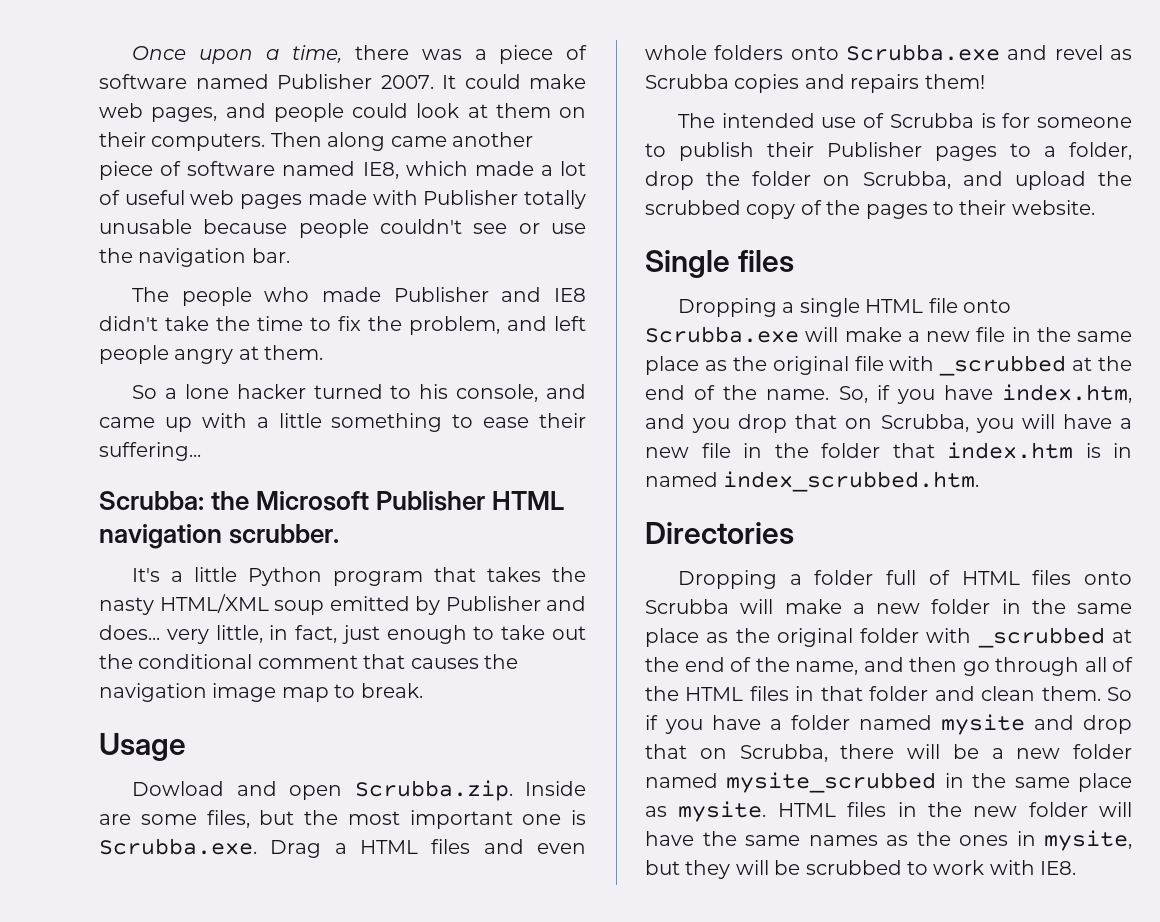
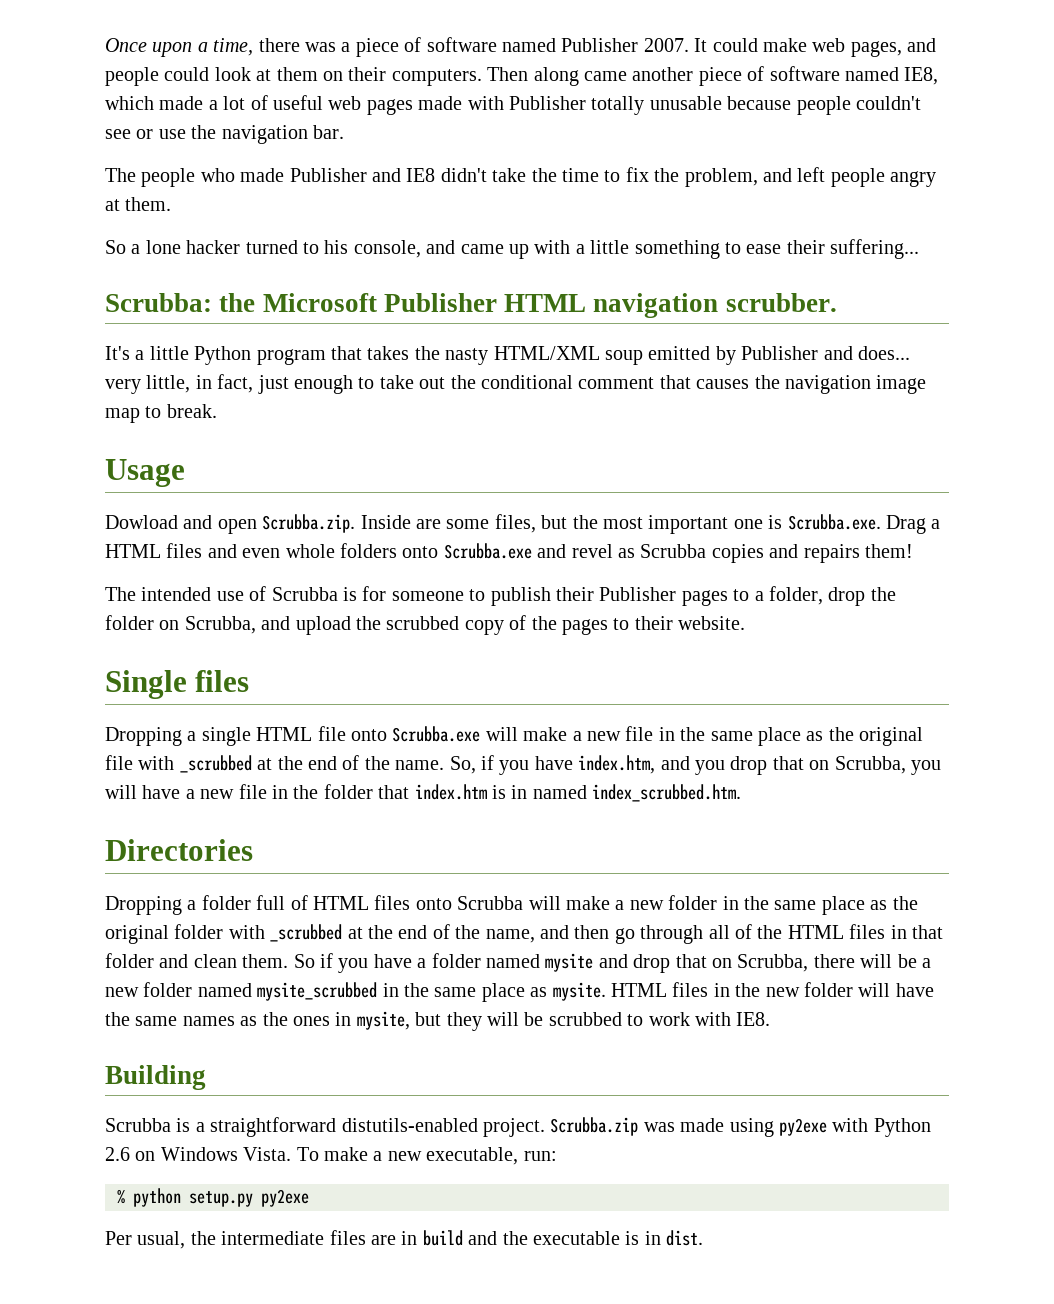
(1077, 868) none -> [105,1065,206,1090] [105,1117,931,1137] [105,1147,557,1165] [117,1188,309,1207] [105,1230,704,1249] // Building // Scrubba is a straightforward distutils-enabled project. Scrubba.zip was made using py2exe with Python 2.6 on Windows Vista. To make a new executable, run: // % python setup.py py2exe // Per usual, the intermediate files are in build and the executable is in dist.

